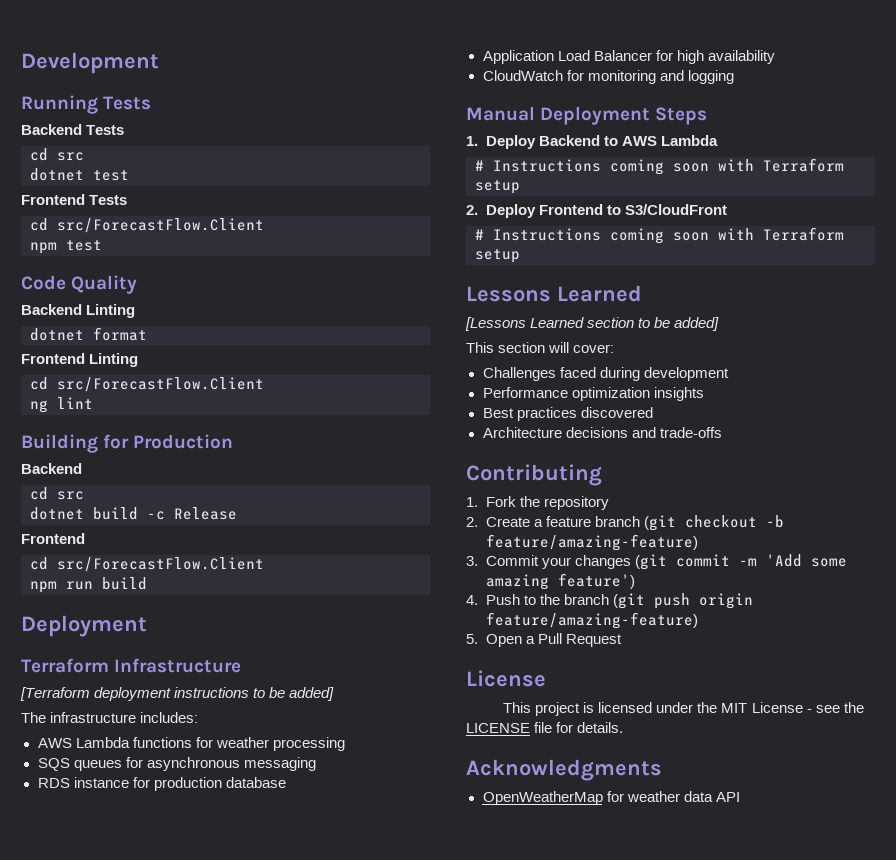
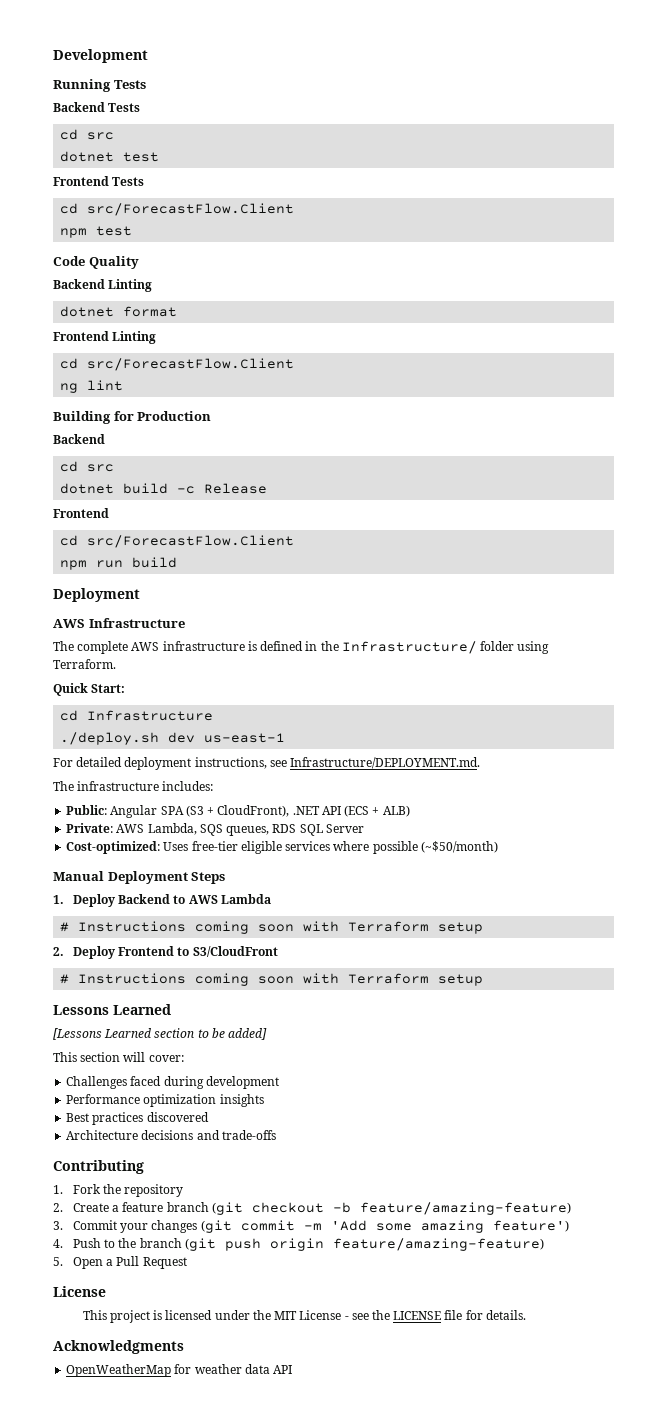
[21,658,242,673] [20,687,335,701] [21,712,199,723] [37,737,345,751] [37,757,316,771] [37,777,286,791] [482,50,775,64] [482,70,734,84] Terraform Infrastructure // [Terraform deployment instructions to be added] // The infrastructure includes: // AWS Lambda functions for weather processing // SQS queues for asynchronous messaging // RDS instance for production database // Application Load Balancer for high availability // CloudWatch for monitoring and logging -> [53,618,185,628] [53,641,550,654] [53,659,116,669] [53,683,126,696] [60,710,214,721] [60,732,286,745] [53,757,481,770] [53,781,214,791] [66,805,410,818] [66,823,364,836] [66,841,498,854] AWS Infrastructure // The complete AWS infrastructure is defined in the Infrastructure/ folder using Terraform. // Quick Start: // cd Infrastructure // ./deploy.sh dev us-east-1 // For detailed deployment instructions, see Infrastructure/DEPLOYMENT.md. // The infrastructure includes: // Public: Angular SPA (S3 + CloudFront), .NET API (ECS + ALB) // Private: AWS Lambda, SQS queues, RDS SQL Server // Cost-optimized: Uses free-tier eligible services where possible (~$50/month)

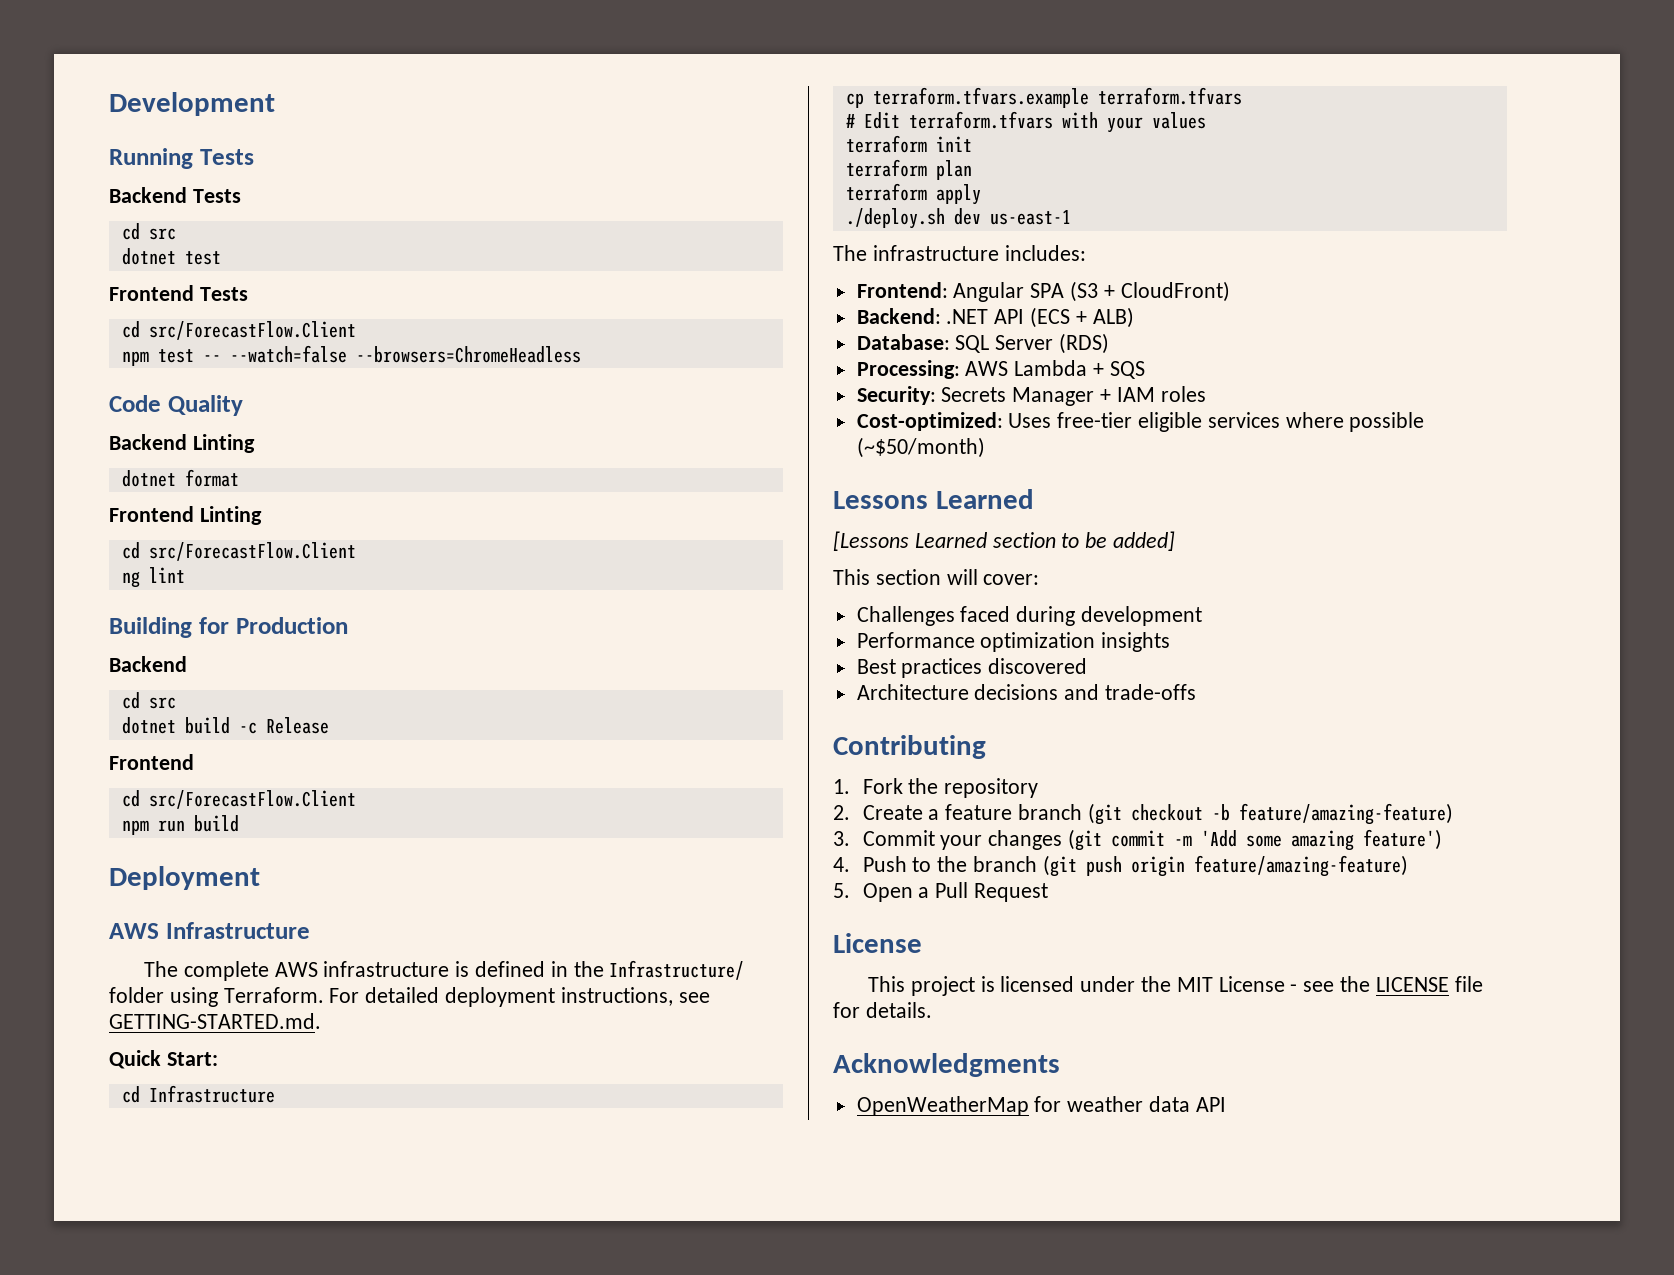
(133, 231) none -> [202,345,581,363] -- --watch=false --browsers=ChromeHeadless
[53,683,126,696] [60,710,214,721] [60,732,286,745] [53,757,481,770] // Quick Start: // cd Infrastructure // ./deploy.sh dev us-east-1 // For detailed deployment instructions, see Infrastructure/DEPLOYMENT.md. -> [329,987,710,1007] [109,1013,321,1029] [109,1050,218,1069] [121,1085,275,1103] [845,87,1242,108] [845,111,1206,133] [845,135,972,153] [845,159,972,180] [845,183,981,205] [845,208,1071,229] For detailed deployment instructions, see GETTING-STARTED.md. // Quick Start: // cd Infrastructure // cp terraform.tfvars.example terraform.tfvars // # Edit terraform.tfvars with your values // terraform init // terraform plan // terraform apply // ./deploy.sh dev us-east-1
[66,805,108,815] Public: -> [856,282,948,298] Frontend:
[217,805,290,817] CloudFront), -> [1120,281,1230,302] [856,308,941,324] CloudFront) // Backend:
[66,823,364,836] Private: AWS Lambda, SQS queues, RDS SQL Server -> [856,333,1110,354] [856,360,1145,379] [856,386,1206,406] Database: SQL Server (RDS) // Processing: AWS Lambda + SQS // Security: Secrets Manager + IAM roles
[53,871,226,884] [53,894,271,907] [60,921,484,934] [53,946,278,959] [60,973,484,986] // Manual Deployment Steps // 1. Deploy Backend to AWS Lambda // # Instructions coming soon with Terraform setup // 2. Deploy Frontend to S3/CloudFront // # Instructions coming soon with Terraform setup -> (985, 447) none

